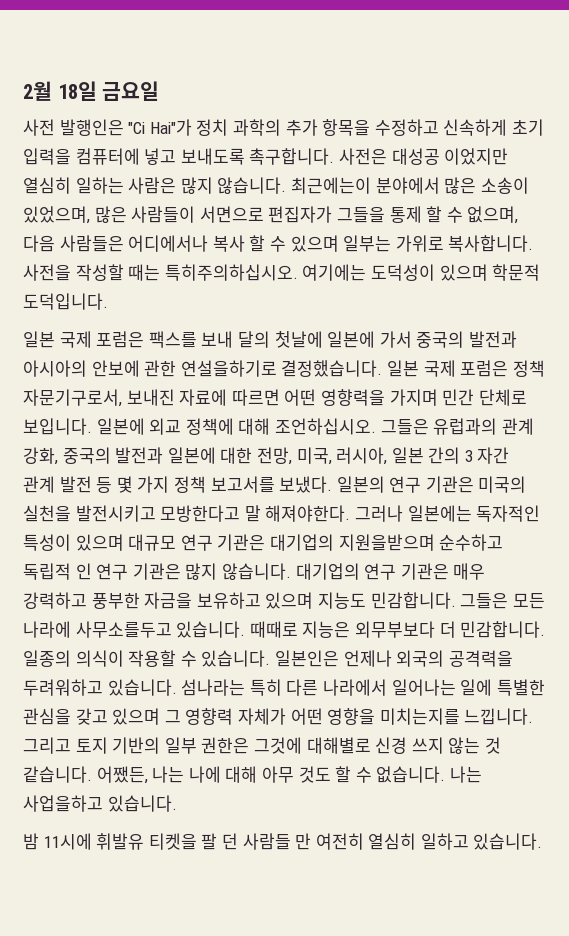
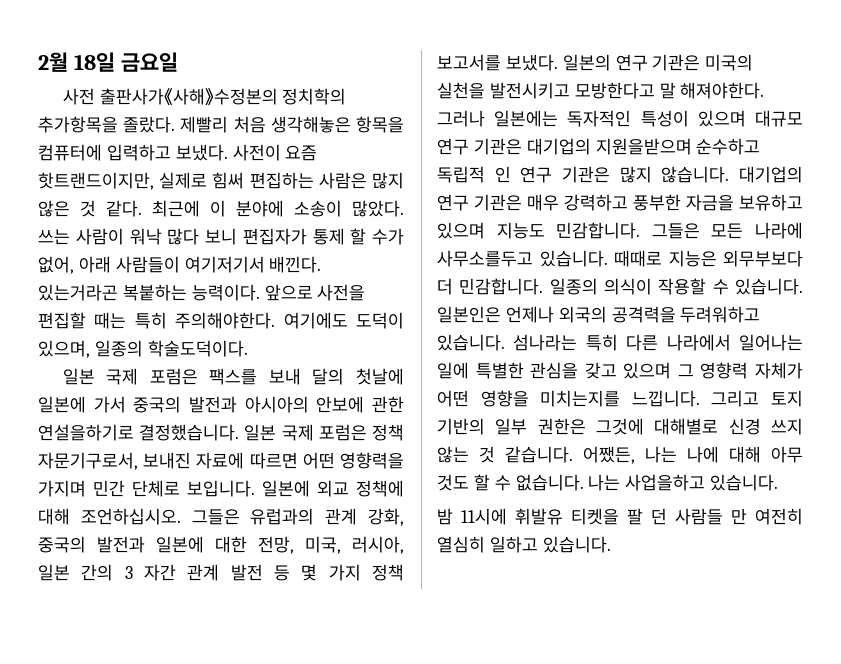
[59,119,544,136] [23,148,509,165] [23,177,529,194] [23,206,519,224] [23,235,534,252] [23,264,541,281] [23,293,108,310] 발행인은 "Ci Hai"가 정치 과학의 추가 항목을 수정하고 신속하게 초기 입력을 컴퓨터에 넣고 보내도록 촉구합니다. 사전은 대성공 이었지만 열심히 일하는 사람은 많지 않습니다. 최근에는이 분야에서 많은 소송이 있었으며, 많은 사람들이 서면으로 편집자가 그들을 통제 할 수 없으며, 다음 사람들은 어디에서나 복사 할 수 있으며 일부는 가위로 복사합니다. 사전을 작성할 때는 특히주의하십시오. 여기에는 도덕성이 있으며 학문적 도덕입니다. -> [99,88,347,106] [38,116,404,133] [38,144,318,161] [38,172,404,190] [38,200,404,217] [38,228,404,245] [38,256,322,274] [38,284,366,301] [38,312,404,329] [38,340,248,358] 출판사가《사해》수정본의 정치학의 추가항목을 졸랐다. 제빨리 처음 생각해놓은 항목을 컴퓨터에 입력하고 보냈다. 사전이 요즘 핫트랜드이지만, 실제로 힘써 편집하는 사람은 많지 않은 것 같다. 최근에 이 분야에 소송이 많았다. 쓰는 사람이 워낙 많다 보니 편집자가 통제 할 수가 없어, 아래 사람들이 여기저기서 배낀다. 있는거라곤 복붙하는 능력이다. 앞으로 사전을 편집할 때는 특히 주의해야한다. 여기에도 도덕이 있으며, 일종의 학술도덕이다.

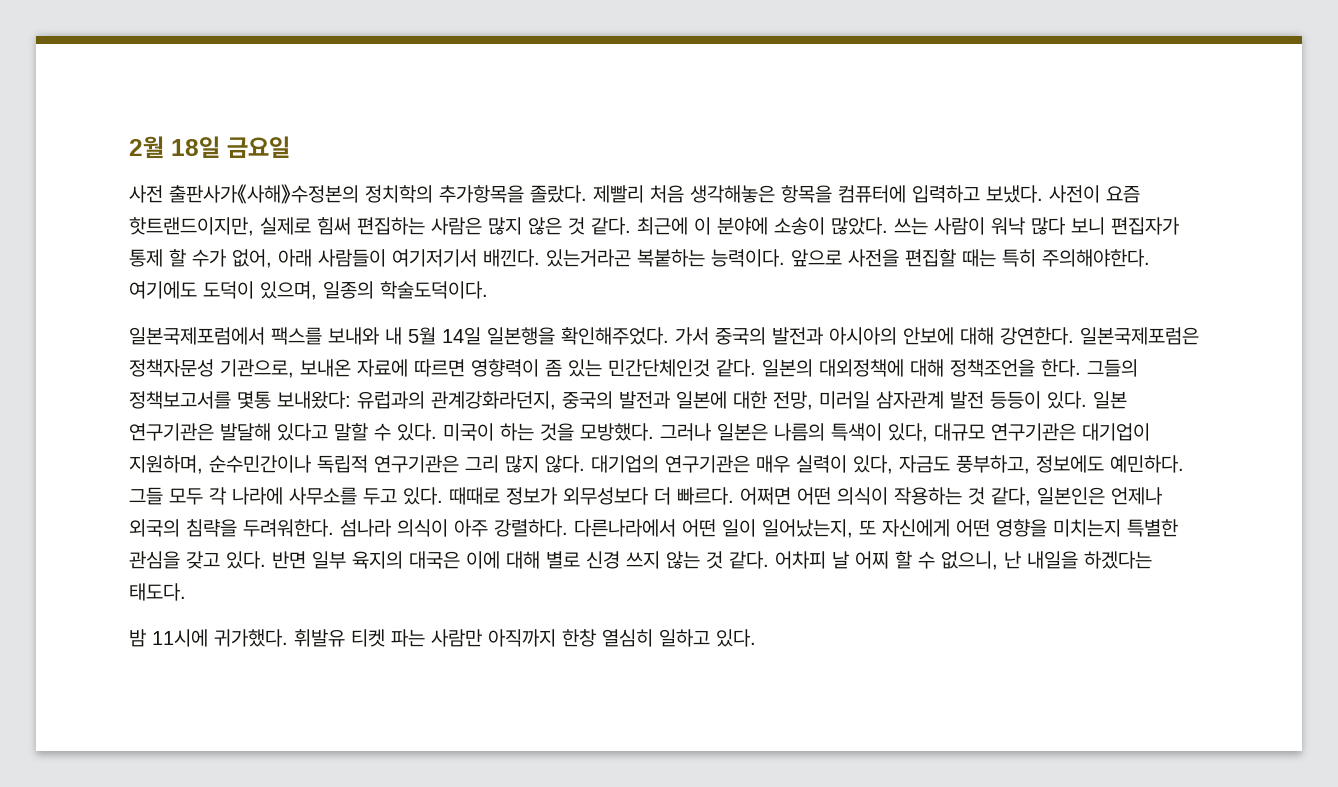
[62,368,404,385] [38,396,86,413] 일본 국제 포럼은 팩스를 보내 달의 첫날에 일본에 -> [129,327,669,345] 일본국제포럼에서 팩스를 보내와 내 5월 14일 일본행을 확인해주었다.
[372,396,405,413] [38,424,404,441] [38,452,404,470] [38,480,404,497] [38,508,405,526] 관한 연설을하기로 결정했습니다. 일본 국제 포럼은 정책 자문기구로서, 보내진 자료에 따르면 어떤 영향력을 가지며 민간 단체로 보입니다. 일본에 외교 정책에 대해 조언하십시오. 그들은 유럽과의 관계 강화, -> [960,327,1199,345] [129,359,1138,378] [129,391,556,410] 대해 강연한다. 일본국제포럼은 정책자문성 기관으로, 보내온 자료에 따르면 영향력이 좀 있는 민간단체인것 같다. 일본의 대외정책에 대해 정책조언을 한다. 그들의 정책보고서를 몇통 보내왔다: 유럽과의 관계강화라던지,
[305,536,404,554] [38,564,404,581] [437,54,754,71] [437,82,765,99] [437,110,803,127] [437,138,761,155] [437,166,803,183] [437,194,803,211] [437,222,803,239] [437,250,803,267] [437,278,803,295] [437,306,761,323] [437,334,803,351] [437,362,803,379] [437,390,803,407] [437,418,803,435] [437,446,803,464] [437,474,779,491] [437,508,803,525] 미국, 러시아, 일본 간의 3 자간 관계 발전 등 몇 가지 정책 보고서를 보냈다. 일본의 연구 기관은 미국의 실천을 발전시키고 모방한다고 말 해져야한다. 그러나 일본에는 독자적인 특성이 있으며 대규모 연구 기관은 대기업의 지원을받으며 순수하고 독립적 인 연구 기관은 많지 않습니다. 대기업의 연구 기관은 매우 강력하고 풍부한 자금을 보유하고 있으며 지능도 민감합니다. 그들은 모든 나라에 사무소를두고 있습니다. 때때로 지능은 외무부보다 더 민감합니다. 일종의 의식이 작용할 수 있습니다. 일본인은 언제나 외국의 공격력을 두려워하고 있습니다. 섬나라는 특히 다른 나라에서 일어나는 일에 특별한 관심을 갖고 있으며 그 영향력 자체가 어떤 영향을 미치는지를 느낍니다. 그리고 토지 기반의 일부 권한은 그것에 대해별로 신경 쓰지 않는 것 같습니다. 어쨌든, 나는 나에 대해 아무 것도 할 수 없습니다. 나는 사업을하고 있습니다. // 밤 11시에 휘발유 티켓을 팔 던 사람들 만 여전히 -> [819,391,1127,409] [129,423,1150,442] [129,455,1184,474] [129,487,1162,506] [129,519,1178,538] [129,551,1152,570] [129,583,186,601] [129,629,596,647] 미러일 삼자관계 발전 등등이 있다. 일본 연구기관은 발달해 있다고 말할 수 있다. 미국이 하는 것을 모방했다. 그러나 일본은 나름의 특색이 있다, 대규모 연구기관은 대기업이 지원하며, 순수민간이나 독립적 연구기관은 그리 많지 않다. 대기업의 연구기관은 매우 실력이 있다, 자금도 풍부하고, 정보에도 예민하다. 그들 모두 각 나라에 사무소를 두고 있다. 때때로 정보가 외무성보다 더 빠르다. 어쩌면 어떤 의식이 작용하는 것 같다, 일본인은 언제나 외국의 침략을 두려워한다. 섬나라 의식이 아주 강렬하다. 다른나라에서 어떤 일이 일어났는지, 또 자신에게 어떤 영향을 미치는지 특별한 관심을 갖고 있다. 반면 일부 육지의 대국은 이에 대해 별로 신경 쓰지 않는 것 같다. 어차피 날 어찌 할 수 없으니, 난 내일을 하겠다는 태도다. // 밤 11시에 귀가했다. 휘발유 티켓 파는 사람만 아직까지 한창
[542,536,611,553] 있습니다. -> [716,629,756,647] 있다.

